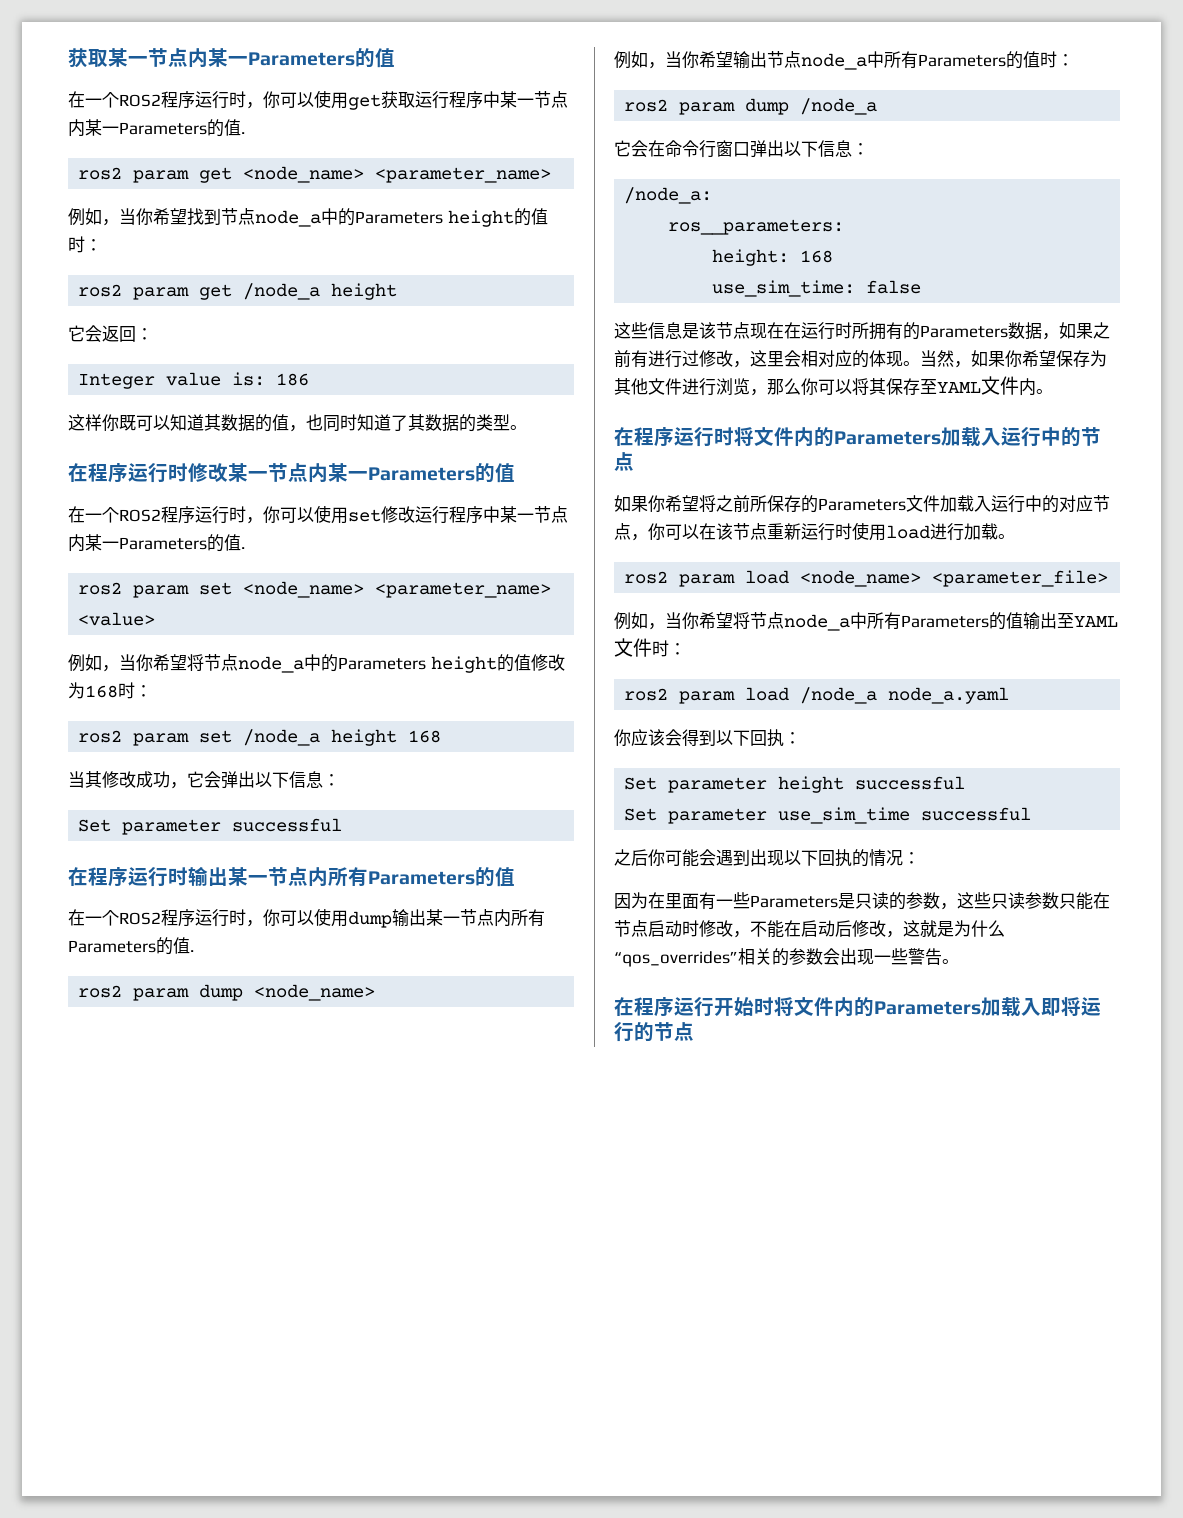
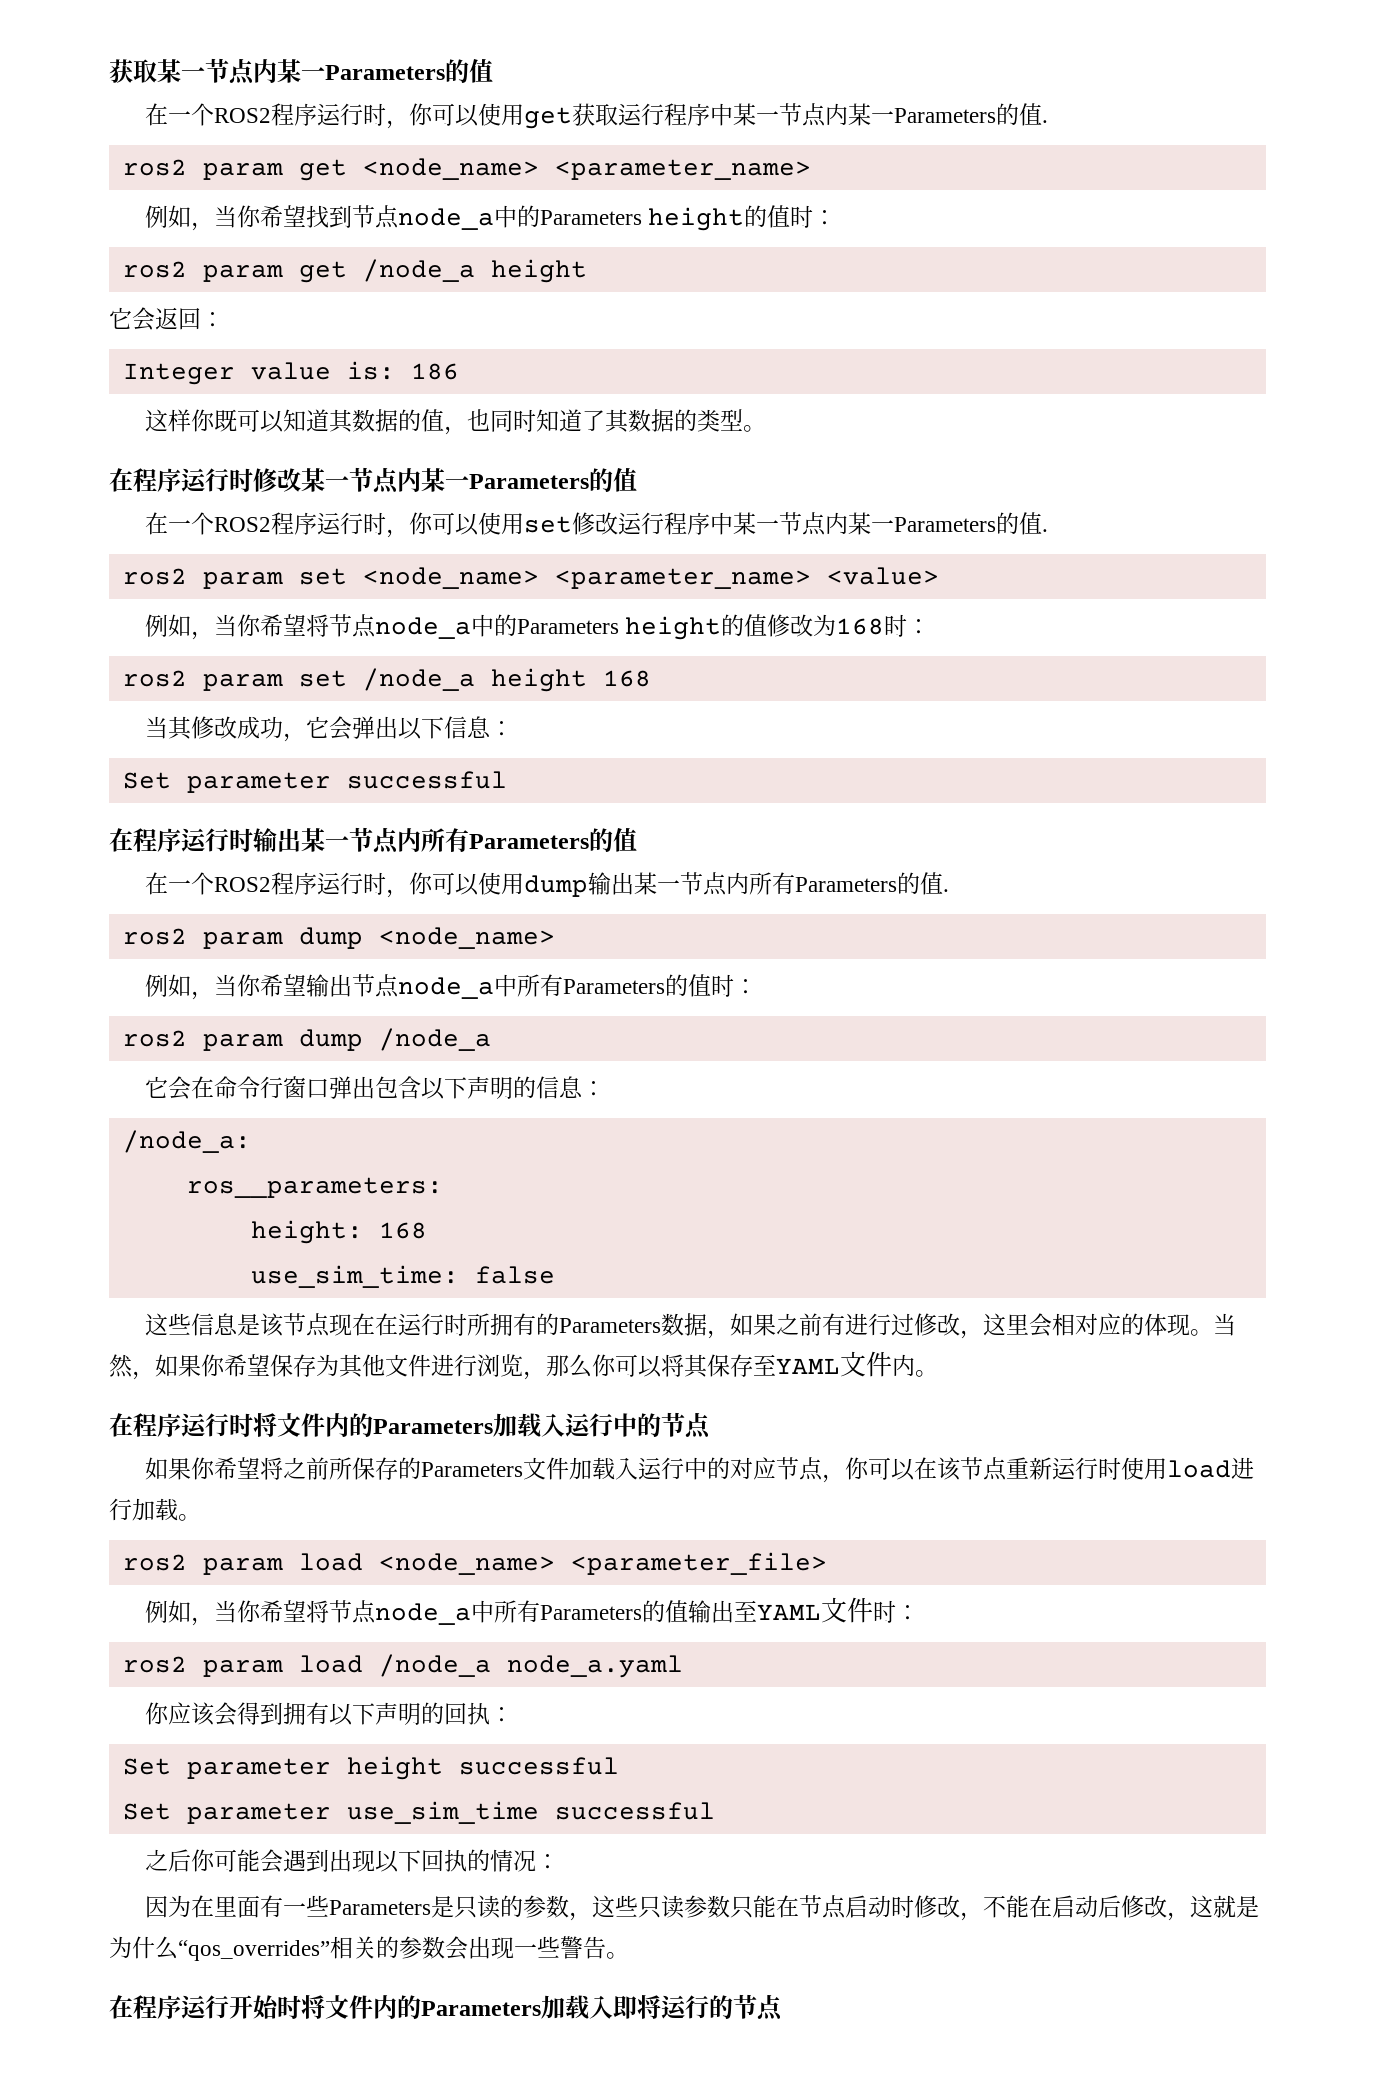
[784,141,818,157] 以下 -> [374,1076,536,1100] 包含以下声明的
[716,730,750,746] 以下 -> [282,1702,444,1726] 拥有以下声明的

